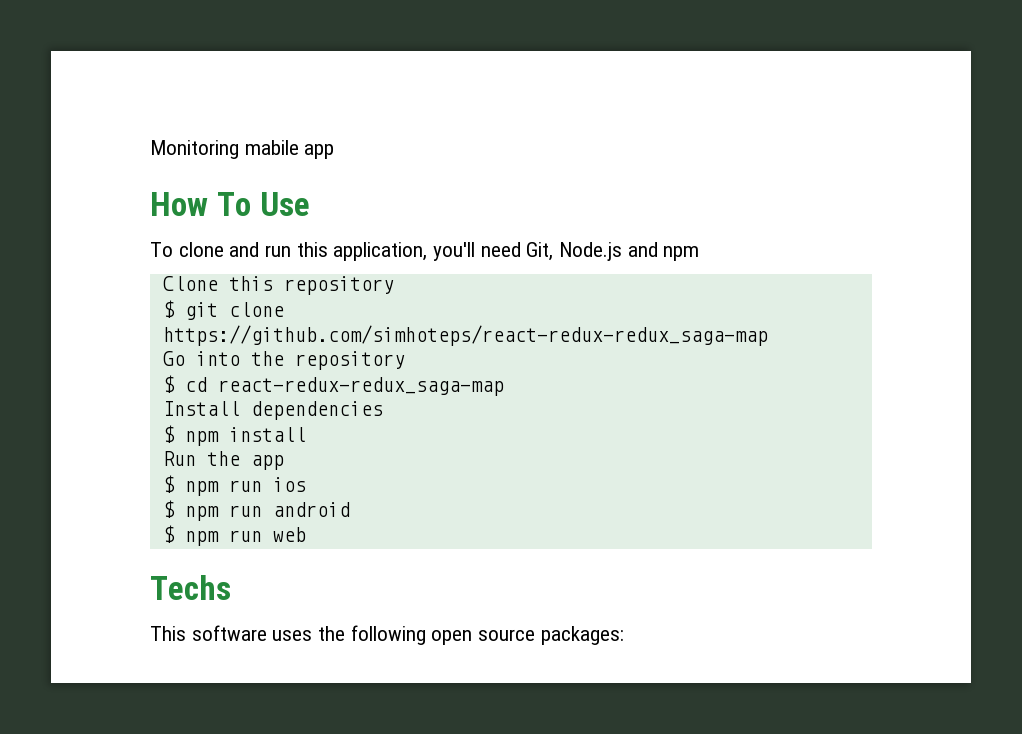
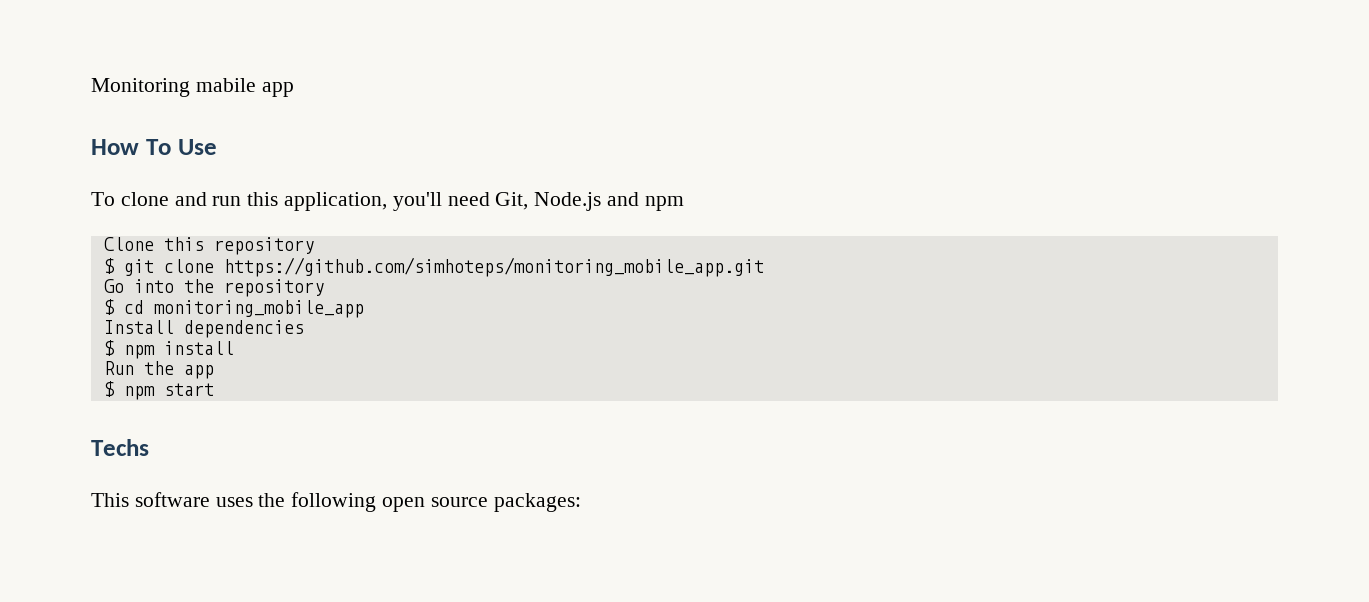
[162,325,768,346] https://github.com/simhoteps/react-redux-redux_saga-map -> [223,257,764,277] https://github.com/simhoteps/monitoring_mobile_app.git
[217,377,504,396] react-redux-redux_saga-map -> [153,300,364,318] monitoring_mobile_app
[228,477,306,492] [162,500,350,521] [162,525,306,546] run ios // $ npm run android // $ npm run web -> [163,383,214,396] start

